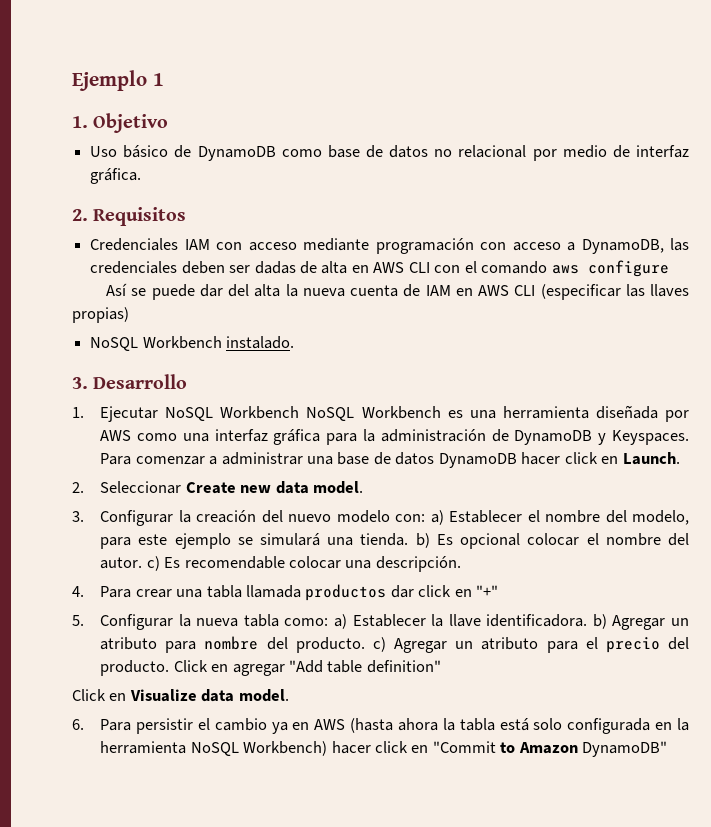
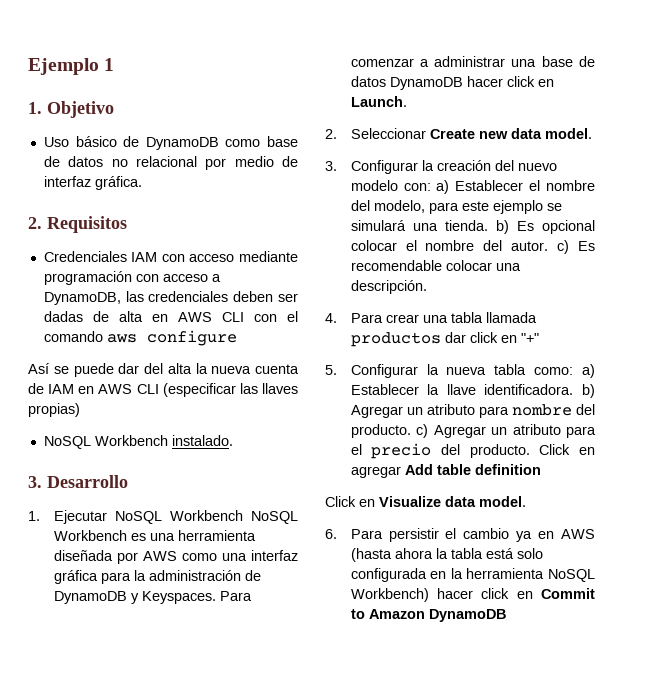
[288,660,441,673] "Add table definition" -> [404,464,541,475] Add table definition
[432,741,496,753] "Commit -> [541,588,595,599] Commit
[582,741,668,757] DynamoDB" -> [428,609,506,622] DynamoDB

